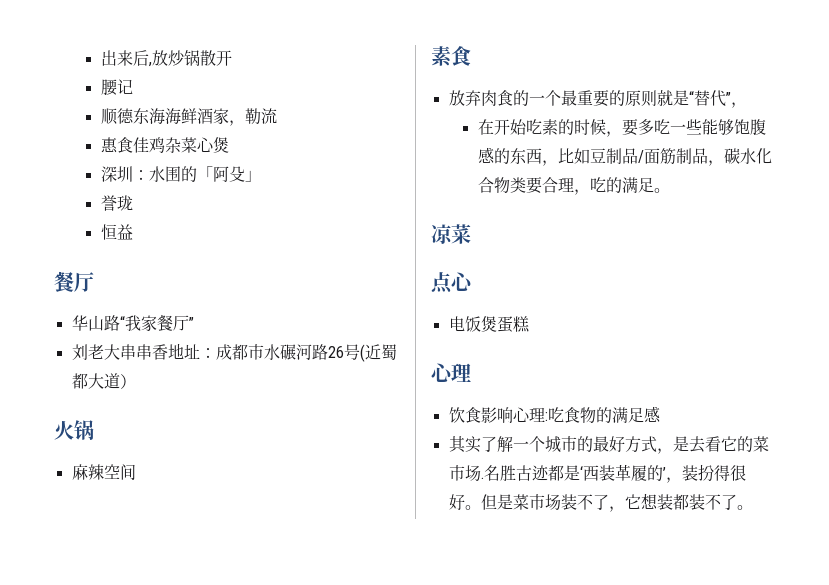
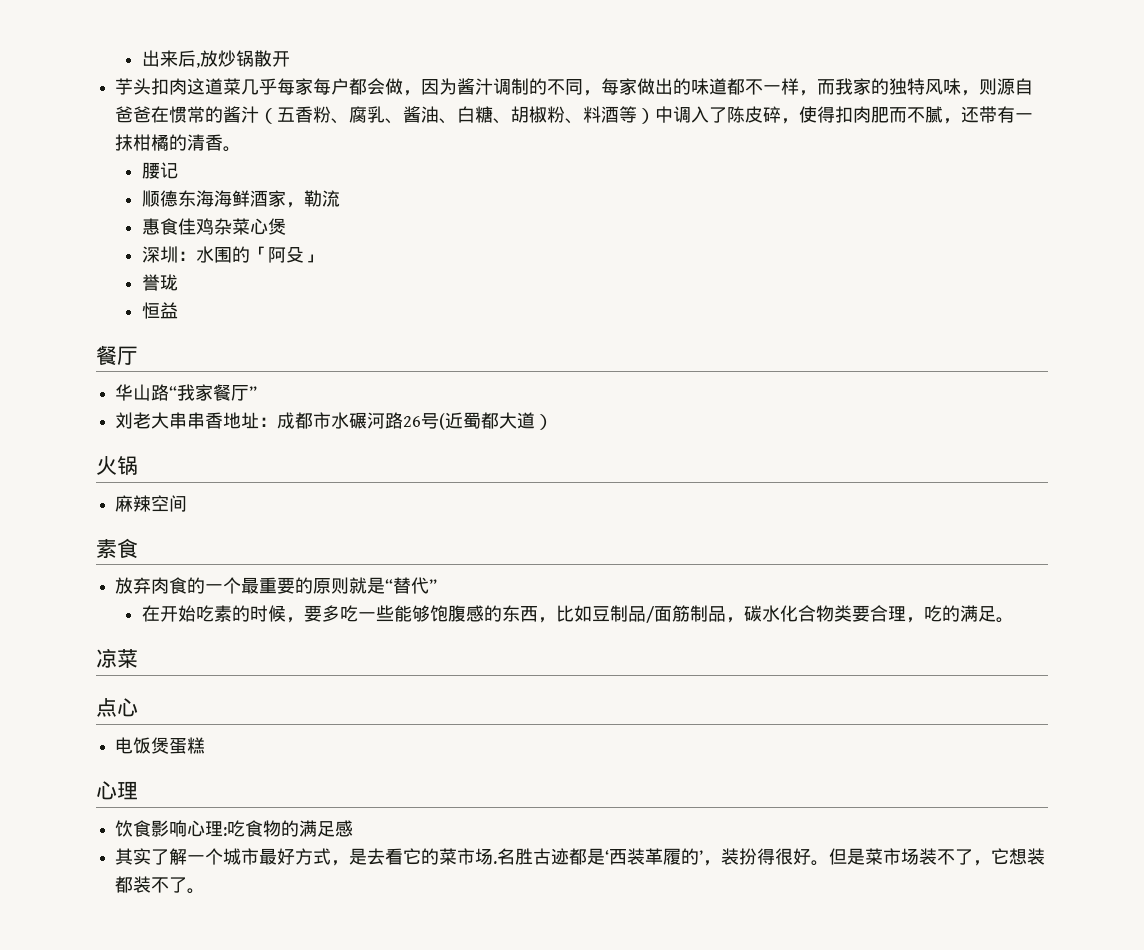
(232, 58) none -> [115,78,1034,96] [115,106,1034,124] [115,134,242,152] // 芋头扣肉这道菜几乎每家每户都会做，因为酱汁调制的不同，每家做出的味道都不一样，而我家的独特风味，则源自爸爸在惯常的酱汁（五香粉、腐乳、酱油、白糖、胡椒粉、料酒等）中调入了陈皮碎，使得扣肉肥而不腻，还带有一抹柑橘的清香。
[730,102,747,108] ， -> (438, 585) none
[576,436,593,452] 的 -> (260, 856) none

